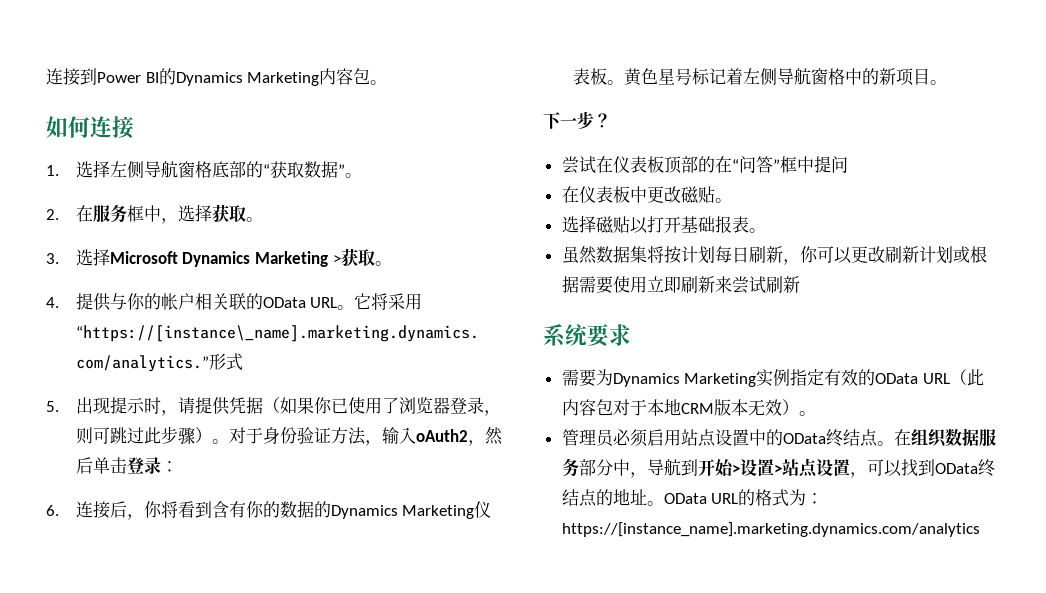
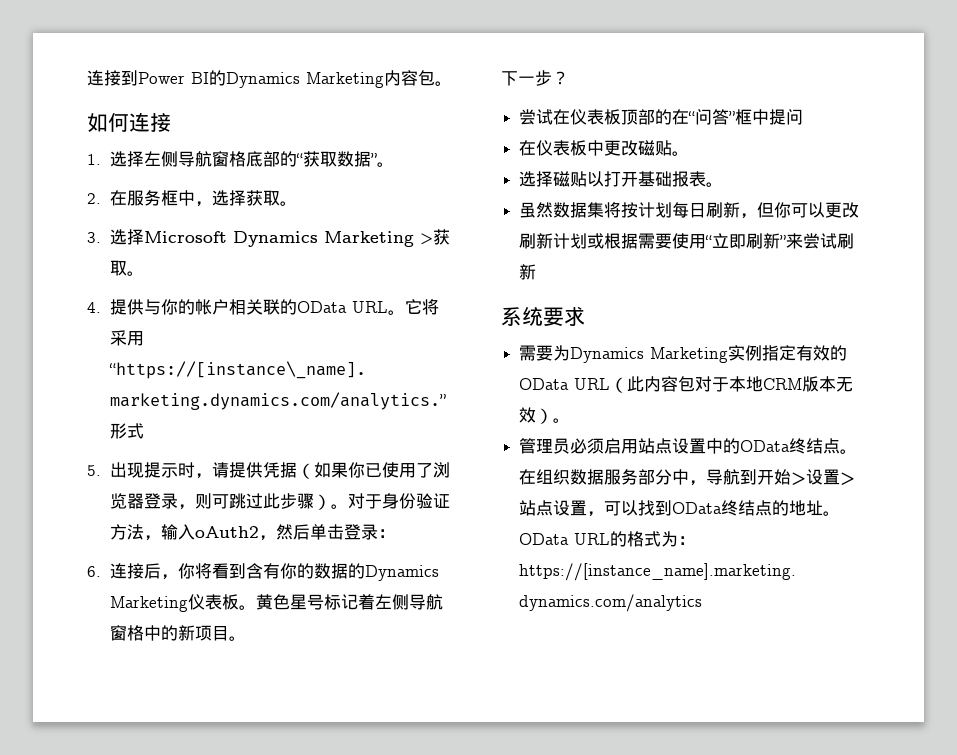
(800, 262) none -> [757,202,775,218] 但
(647, 284) none -> [705,235,713,247] “
(715, 284) none -> [780,235,787,247] ”

